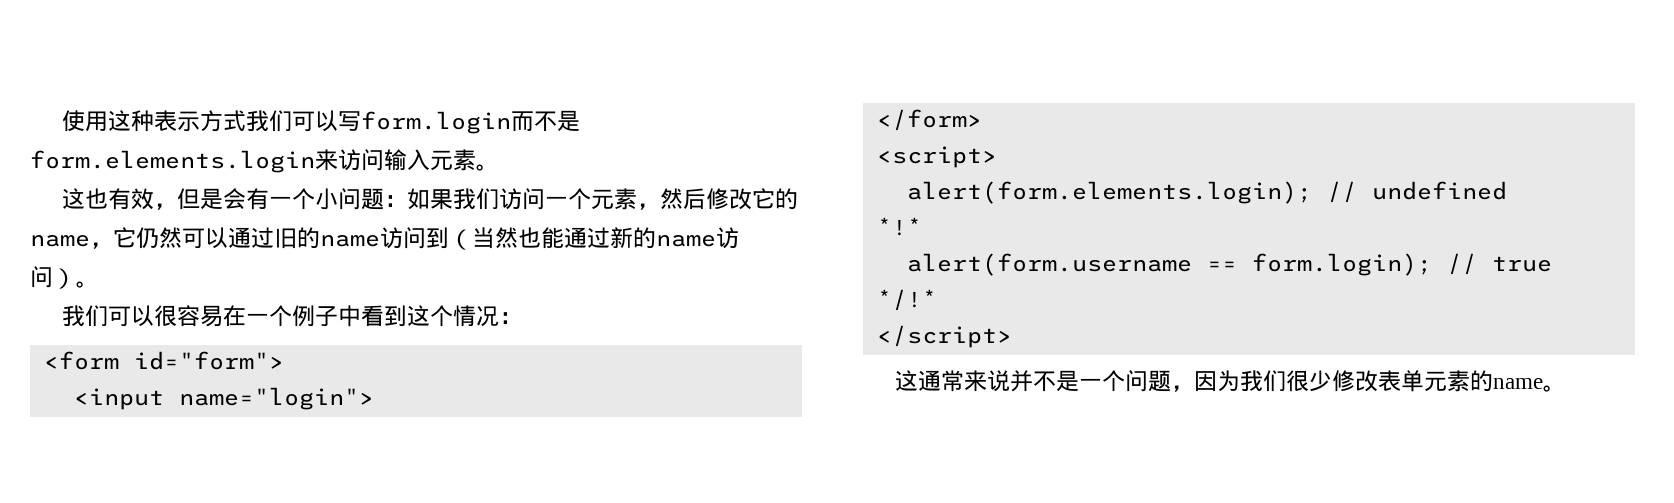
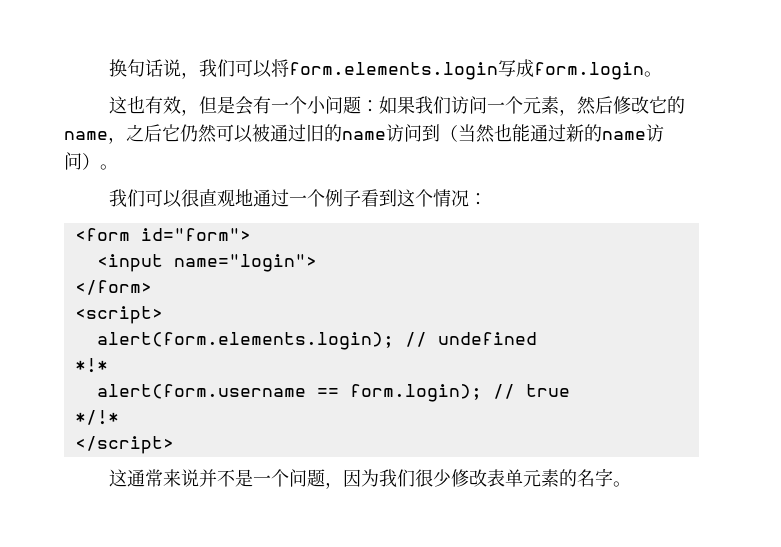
[61,110,580,134] [30,149,476,173] 使用这种表示方式我们可以写form.login而不是form.elements.login来访问输入元素 -> [108,59,644,80] 换句话说，我们可以将form.elements.login写成form.login
(113, 245) none -> [126,124,162,142] 之后
(228, 238) none -> [252,124,270,142] 被
[176,305,246,327] 容易在 -> [198,189,289,207] 直观地通过
[337,305,361,327] 中 -> (361, 198) none
[1492,378,1543,389] name -> [576,468,613,487] 名字

